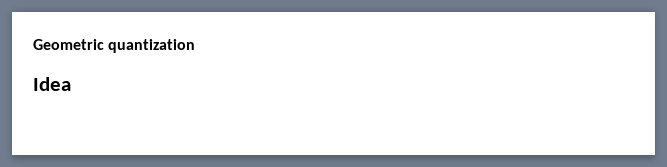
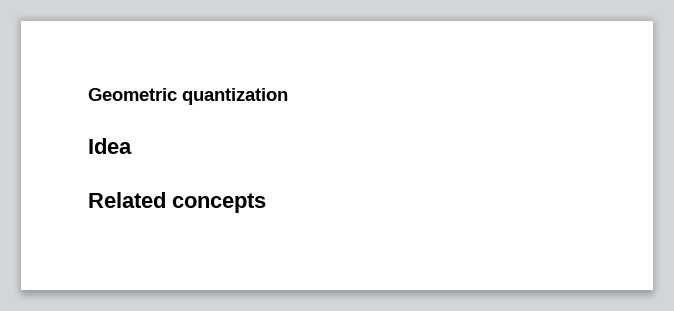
(71, 84) none -> [88,192,266,213] // Related concepts

